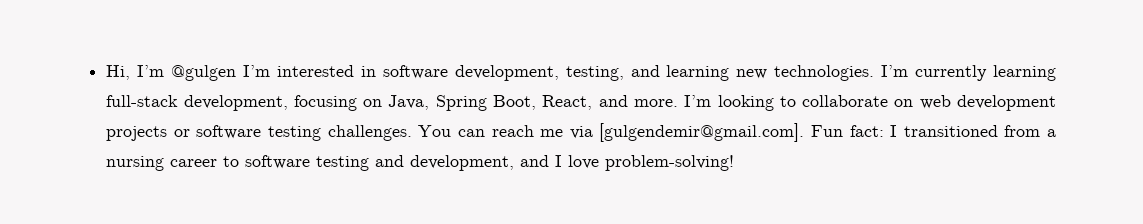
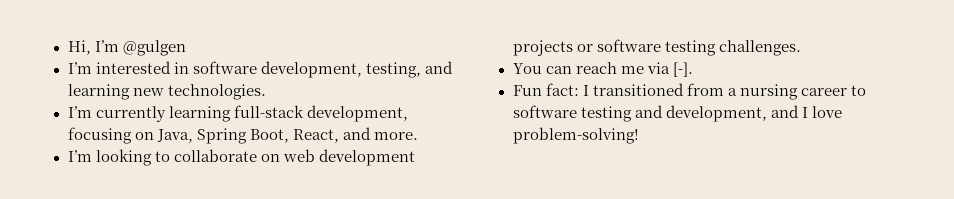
(237, 73) none -> (186, 48) //
(875, 73) none -> (266, 92) //
(678, 103) none -> (418, 136) //
(412, 133) none -> (801, 48) //
[599,123,805,142] [gulgendemir@gmail.com]. -> [672,62,693,77] [-]. //

